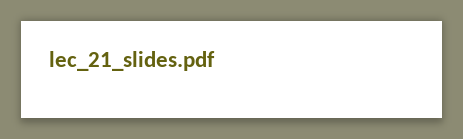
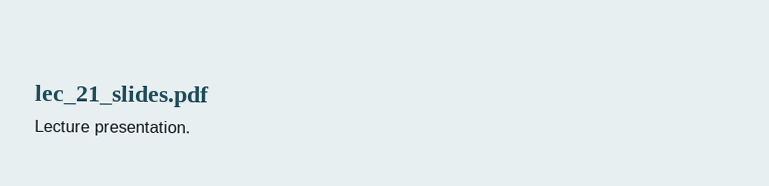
(215, 61) none -> [34,119,191,137] // Lecture presentation.

